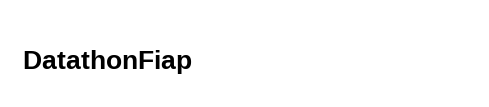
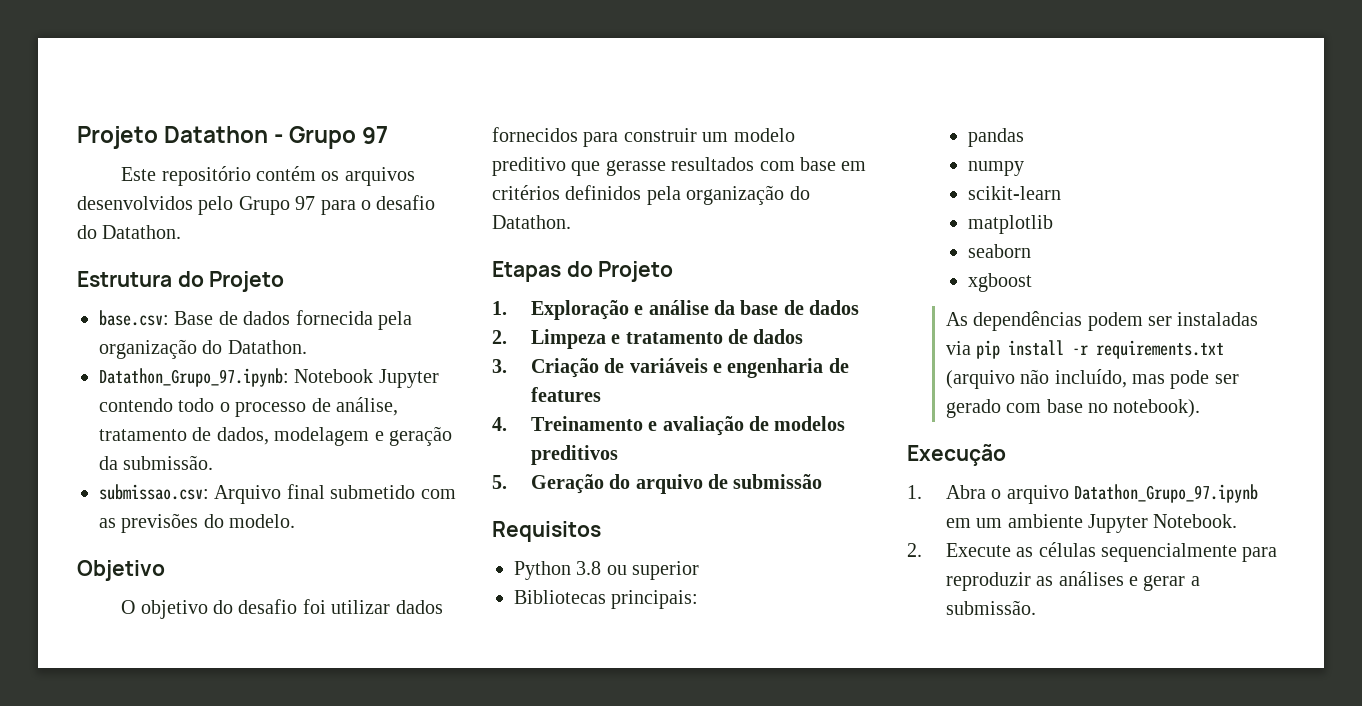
[23,50,192,74] DatathonFiap -> [77,126,389,149] [121,166,415,186] [77,195,436,215] [77,225,182,239] [77,271,285,292] [99,310,412,330] [99,339,307,359] [99,368,439,388] [99,397,398,417] [99,426,452,446] [99,455,214,470] [99,484,456,504] [99,513,296,533] [77,560,165,581] [121,599,443,619] [492,127,795,147] [492,157,867,176] [492,185,810,205] [492,215,571,229] [492,261,674,282] [492,300,860,320] [492,329,804,349] [492,358,849,378] [530,387,601,402] [492,416,846,436] [530,445,618,465] [492,474,823,494] [492,521,601,542] [514,561,700,580] [514,590,699,609] [967,128,1024,147] [967,161,1024,176] [967,186,1061,200] [967,215,1053,234] [967,244,1031,258] [967,273,1032,292] [945,311,1259,331] [945,340,1225,359] [945,369,1239,389] [945,399,1201,418] [907,444,1006,466] [907,484,1258,504] [945,514,1238,533] [907,542,1278,562] [945,571,1200,591] [945,600,1036,615] Projeto Datathon - Grupo 97 // Este repositório contém os arquivos desenvolvidos pelo Grupo 97 para o desafio do Datathon. // Estrutura do Projeto // base.csv: Base de dados fornecida pela organização do Datathon. // Datathon_Grupo_97.ipynb: Notebook Jupyter contendo todo o processo de análise, tratamento de dados, modelagem e geração da submissão. // submissao.csv: Arquivo final submetido com as previsões do modelo. // Objetivo // O objetivo do desafio foi utilizar dados fornecidos para construir um modelo preditivo que gerasse resultados com base em critérios definidos pela organização do Datathon. // Etapas do Projeto // 1. Exploração e análise da base de dados // 2. Limpeza e tratamento de dados // 3. Criação de variáveis e engenharia de features // 4. Treinamento e avaliação de modelos preditivos // 5. Geração do arquivo de submissão // Requisitos // Python 3.8 ou superior // Bibliotecas principais: // pandas // numpy // scikit-learn // matplotlib // seaborn // xgboost // As dependências podem ser instaladas via pip install -r requirements.txt (arquivo não incluído, mas pode ser gerado com base no notebook). // Execução // 1. Abra o arquivo Datathon_Grupo_97.ipynb em um ambiente Jupyter Notebook. // 2. Execute as células sequencialmente para reproduzir as análises e gerar a submissão.

